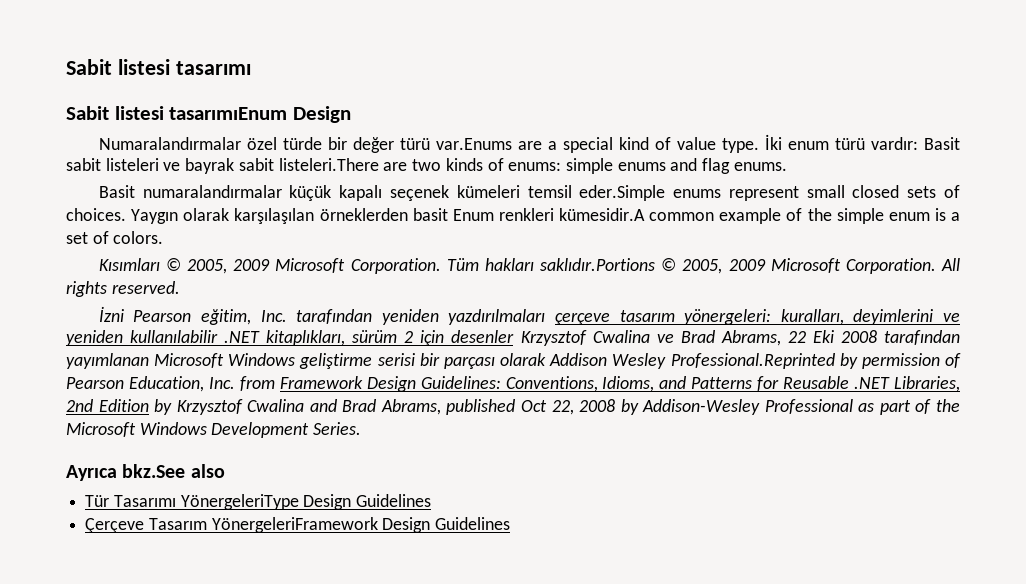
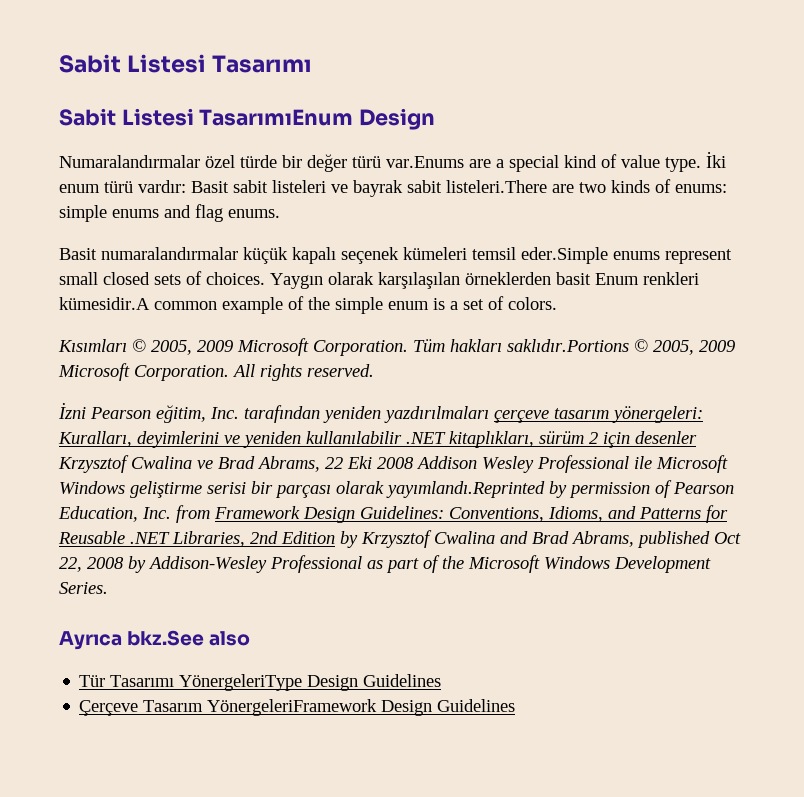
[66,59,251,75] [66,106,288,120] Sabit listesi tasarımı // Sabit listesi tasarımıEnum -> [59,54,313,73] [59,108,354,126] Sabit Listesi Tasarımı // Sabit Listesi TasarımıEnum
[780,309,844,325] kuralları, -> [58,431,132,447] Kuralları,
[884,330,960,345] [66,353,149,369] tarafından yayımlanan -> [416,455,652,473] Addison Wesley Professional ile
[549,353,835,369] Addison Wesley Professional.Reprinted -> [386,481,545,498] yayımlandı.Reprinted

